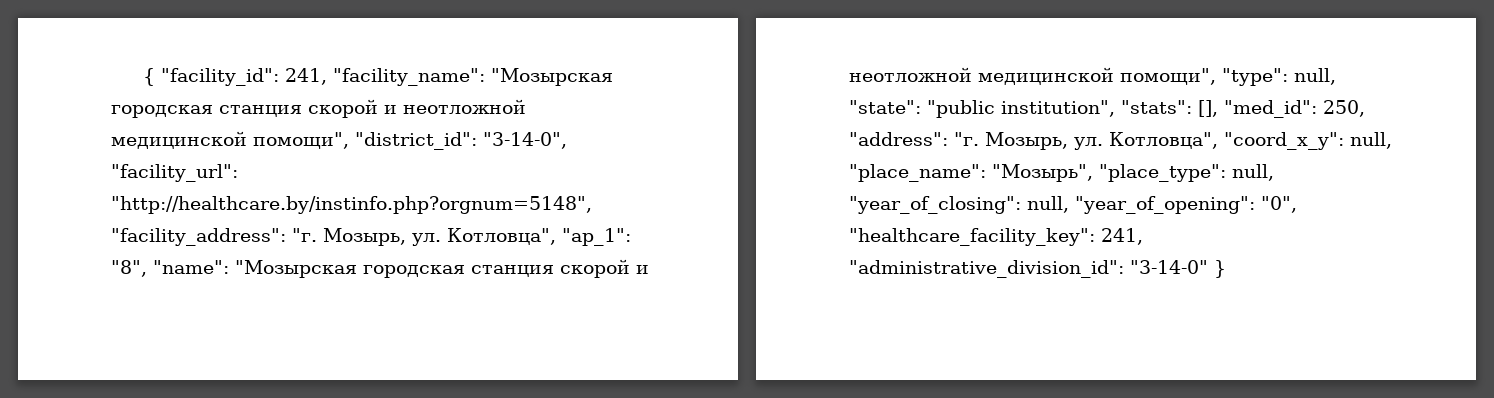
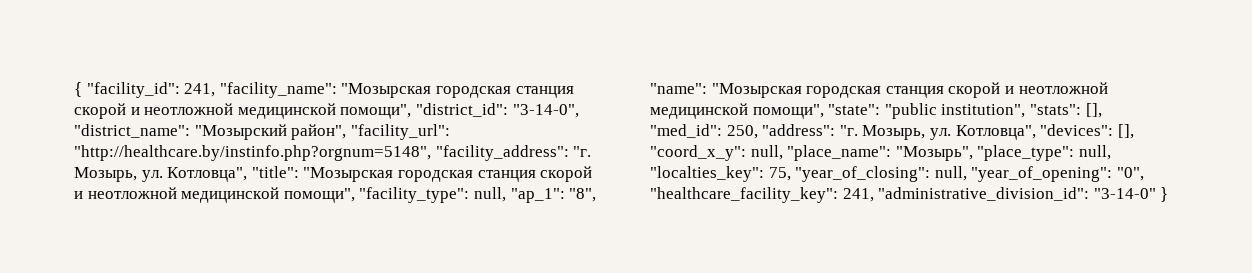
(567, 140) none -> [74,124,347,140] "district_name": "Мозырский район",
(556, 236) none -> [251,166,593,182] [74,187,506,203] "title": "Мозырская городская станция скорой и неотложной медицинской помощи", "facility_type": null,
[1222,68,1336,86] "type": null, -> (824, 111) none
(1218, 140) none -> [1040,124,1134,139] "devices": [],
(1274, 172) none -> [650,166,791,182] "localties_key": 75,

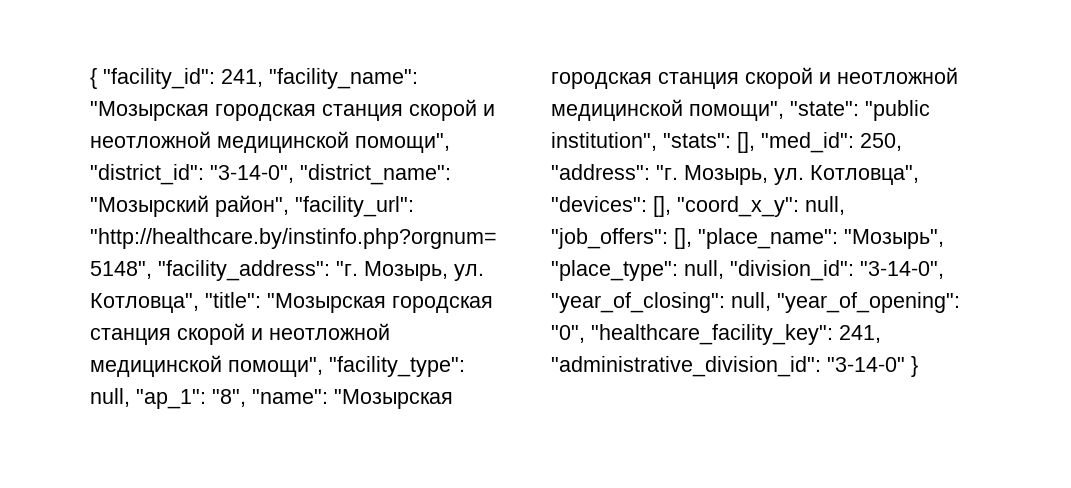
(783, 152) none -> [551,228,692,249] "job_offers": [],
[650,166,791,182] "localties_key": 75, -> [730,260,944,281] "division_id": "3-14-0",

